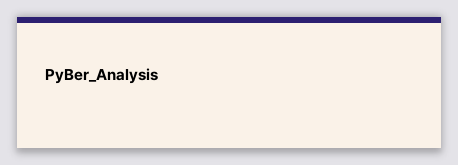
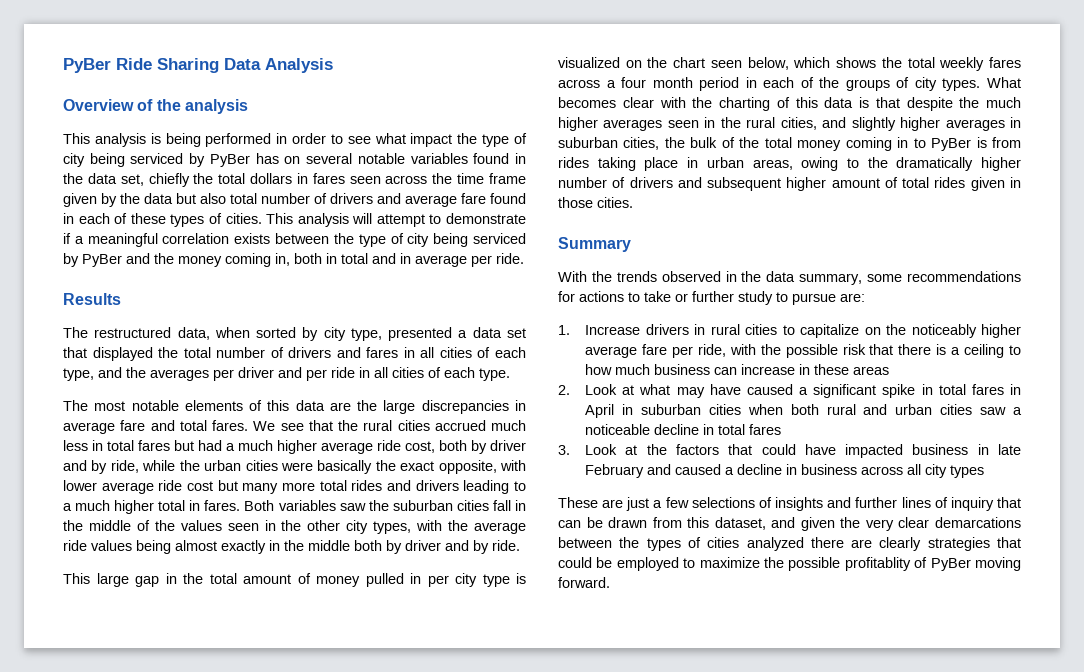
[45,68,158,84] PyBer_Analysis -> [63,58,333,73] [63,99,248,114] [63,133,528,147] [63,153,526,167] [63,173,526,187] [63,193,526,207] [63,213,526,227] [63,233,526,247] [63,253,524,267] [63,293,121,305] [63,327,526,341] [63,347,527,361] [63,367,510,381] [63,400,526,414] [63,420,526,434] [63,440,526,454] [63,460,526,474] [63,480,526,494] [63,500,527,514] [63,520,526,534] [63,540,520,554] [63,573,526,587] [558,57,1022,71] [558,77,1021,91] [558,97,1021,111] [558,117,1021,131] [558,137,1021,151] [558,157,1021,171] [558,177,1021,191] [558,197,633,208] [558,237,631,252] [558,271,1021,285] [558,291,865,305] [558,324,1021,338] [585,344,1022,358] [585,364,890,375] [558,384,1022,398] [585,404,1022,418] [585,424,782,435] [558,444,1021,458] [585,464,985,478] [558,497,1021,511] [558,517,1021,531] [558,537,1022,551] [558,557,1021,571] [558,577,610,588] PyBer Ride Sharing Data Analysis // Overview of the analysis // This analysis is being performed in order to see what impact the type of city being serviced by PyBer has on several notable variables found in the data set, chiefly the total dollars in fares seen across the time frame given by the data but also total number of drivers and average fare found in each of these types of cities. This analysis will attempt to demonstrate if a meaningful correlation exists between the type of city being serviced by PyBer and the money coming in, both in total and in average per ride. // Results // The restructured data, when sorted by city type, presented a data set that displayed the total number of drivers and fares in all cities of each type, and the averages per driver and per ride in all cities of each type. // The most notable elements of this data are the large discrepancies in average fare and total fares. We see that the rural cities accrued much less in total fares but had a much higher average ride cost, both by driver and by ride, while the urban cities were basically the exact opposite, with lower average ride cost but many more total rides and drivers leading to a much higher total in fares. Both variables saw the suburban cities fall in the middle of the values seen in the other city types, with the average ride values being almost exactly in the middle both by driver and by ride. // This large gap in the total amount of money pulled in per city type is visualized on the chart seen below, which shows the total weekly fares across a four month period in each of the groups of city types. What becomes clear with the charting of this data is that despite the much higher averages seen in the rural cities, and slightly higher averages in suburban cities, the bulk of the total money coming in to PyBer is from rides taking place in urban areas, owing to the dramatically higher number of drivers and subsequent higher amount of total rides given in those cities. // Summary // With the trends observed in the data summary, some recommendations for actions to take or further study to pursue are: // 1. Increase drivers in rural cities to capitalize on the noticeably higher average fare per ride, with the possible risk that there is a ceiling to how much business can increase in these areas // 2. Look at what may have caused a significant spike in total fares in April in suburban cities when both rural and urban cities saw a noticeable decline in total fares // 3. Look at the factors that could have impacted business in late February and caused a decline in business across all city types // These are just a few selections of insights and further lines of inquiry that can be drawn from this dataset, and given the very clear demarcations between the types of cities analyzed there are clearly strategies that could be employed to maximize the possible profitablity of PyBer moving forward.

